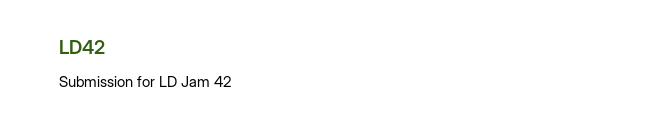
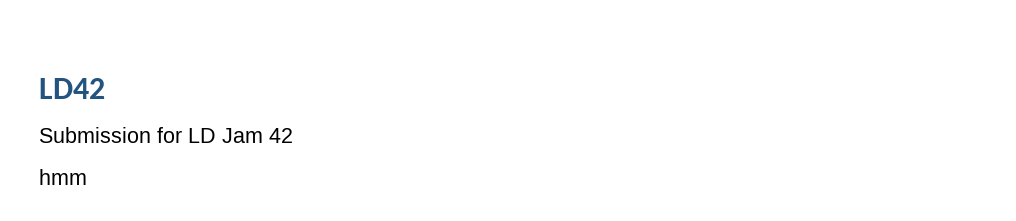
(232, 81) none -> [39,169,87,185] // hmm

